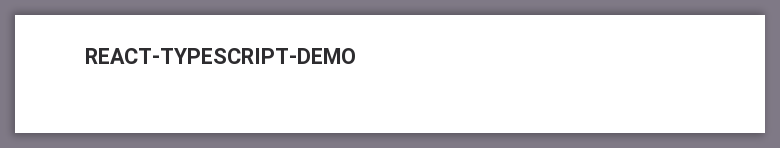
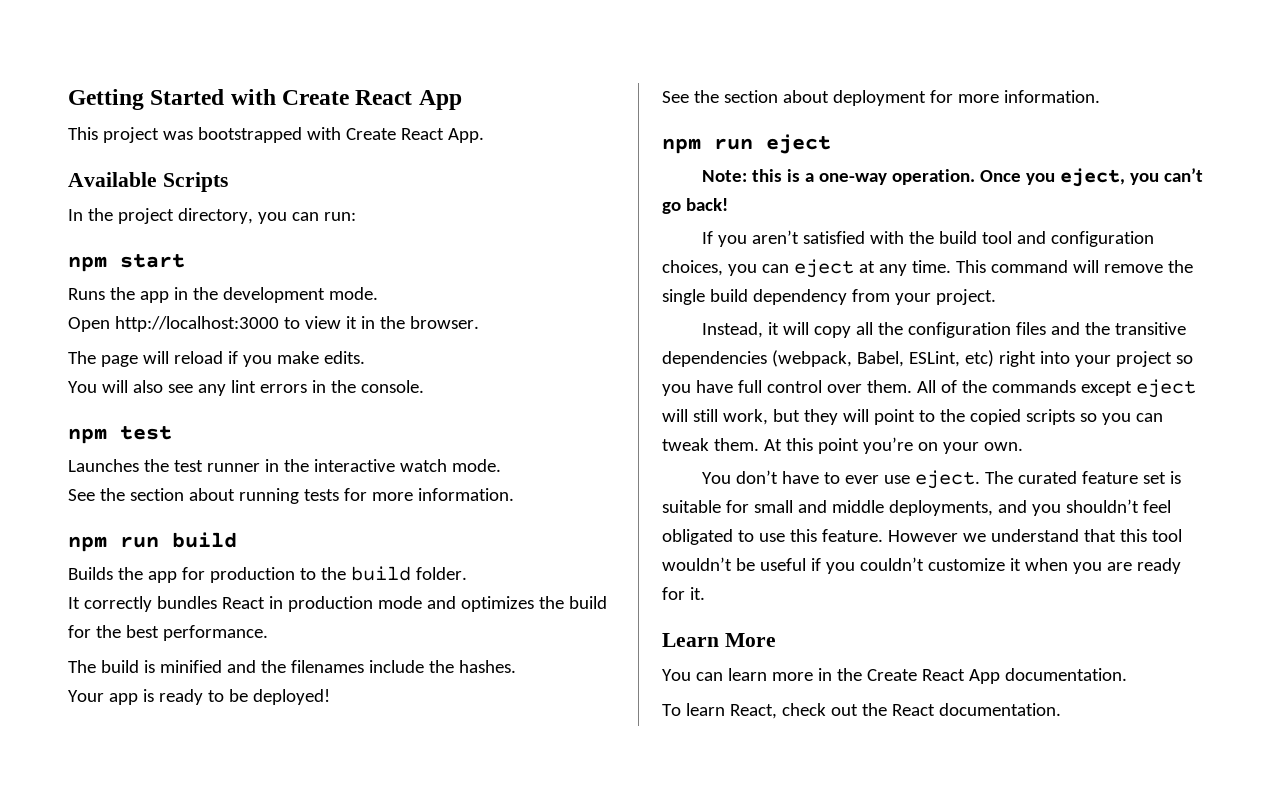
[85,48,356,64] REACT-TYPESCRIPT-DEMO -> [68,89,462,110] [68,127,484,143] [68,172,228,192] [68,208,356,224] [68,254,185,272] [68,287,378,303] [68,316,479,332] [68,351,365,367] [68,380,424,396] [68,426,172,444] [68,459,501,472] [68,488,514,504] [68,532,237,552] [68,566,467,583] [68,596,607,612] [68,625,268,641] [68,660,516,673] [68,689,330,705] [662,90,1100,106] [662,134,831,154] [701,168,1203,187] [662,198,728,214] [701,230,1154,247] [662,259,1193,278] [662,289,996,305] [701,322,1186,338] [662,350,1193,367] [662,379,1196,398] [662,409,1163,425] [662,437,1023,454] [701,470,1181,489] [662,499,1171,516] [662,529,1182,545] [662,557,1181,574] [662,587,705,600] [662,633,776,647] [662,668,1127,684] [662,703,1061,719] Getting Started with Create React App // This project was bootstrapped with Create React App. // Available Scripts // In the project directory, you can run: // npm start // Runs the app in the development mode. // Open http://localhost:3000 to view it in the browser. // The page will reload if you make edits. // You will also see any lint errors in the console. // npm test // Launches the test runner in the interactive watch mode. // See the section about running tests for more information. // npm run build // Builds the app for production to the build folder. // It correctly bundles React in production mode and optimizes the build for the best performance. // The build is minified and the filenames include the hashes. // Your app is ready to be deployed! // See the section about deployment for more information. // npm run eject // Note: this is a one-way operation. Once you eject, you can’t go back! // If you aren’t satisfied with the build tool and configuration choices, you can eject at any time. This command will remove the single build dependency from your project. // Instead, it will copy all the configuration files and the transitive dependencies (webpack, Babel, ESLint, etc) right into your project so you have full control over them. All of the commands except eject will still work, but they will point to the copied scripts so you can tweak them. At this point you’re on your own. // You don’t have to ever use eject. The curated feature set is suitable for small and middle deployments, and you shouldn’t feel obligated to use this feature. However we understand that this tool wouldn’t be useful if you couldn’t customize it when you are ready for it. // Learn More // You can learn more in the Create React App documentation. // To learn React, check out the React documentation.

